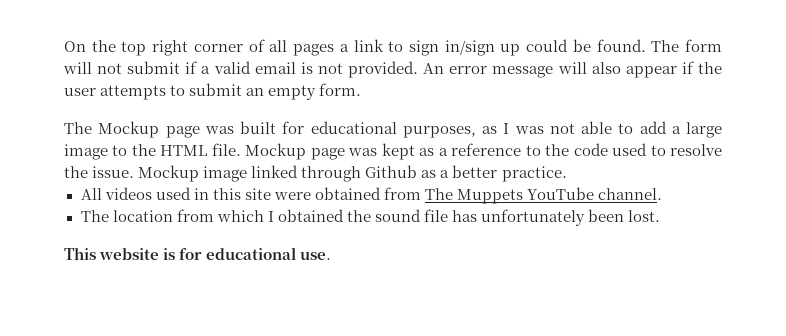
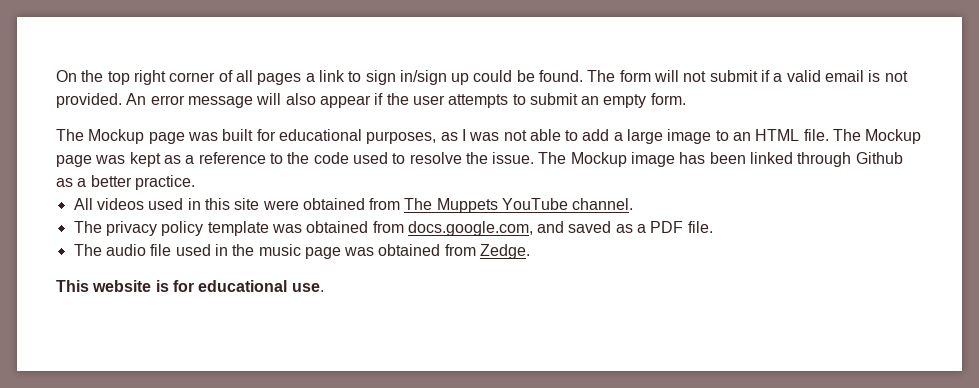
[131,144,156,156] the -> [733,132,752,141] an
(241, 149) none -> [833,129,862,141] The
(135, 172) none -> [538,152,567,164] The
(248, 174) none -> [679,152,746,164] has been
[112,209,661,226] location from which I obtained the sound file has unfortunately been lost. -> [105,221,713,236] [73,244,531,259] privacy policy template was obtained from docs.google.com, and saved as a PDF file. // The audio file used in the music page was obtained from Zedge.

